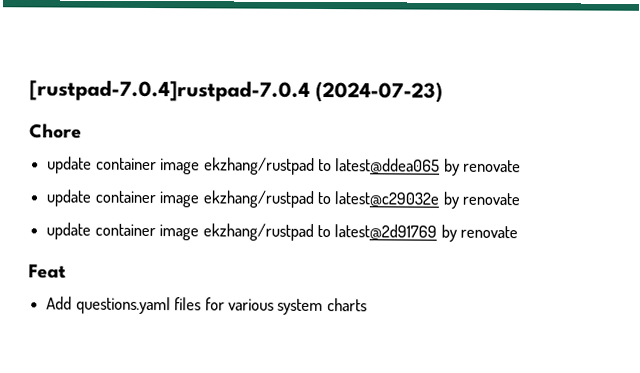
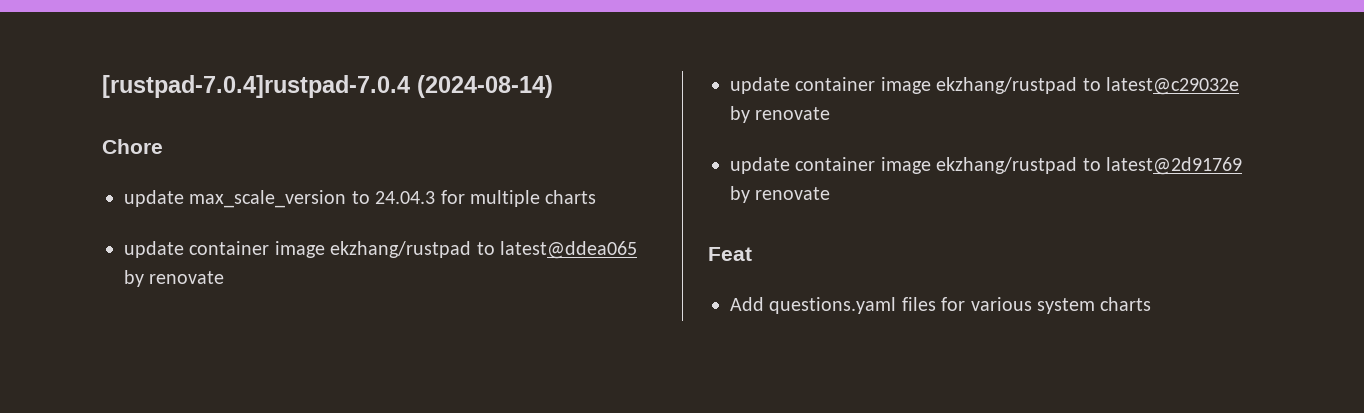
[315,80,443,103] (2024-07-23) -> [417,75,553,98] (2024-08-14)
(82, 131) none -> [124,190,597,208] // update max_scale_version to 24.04.3 for multiple charts

